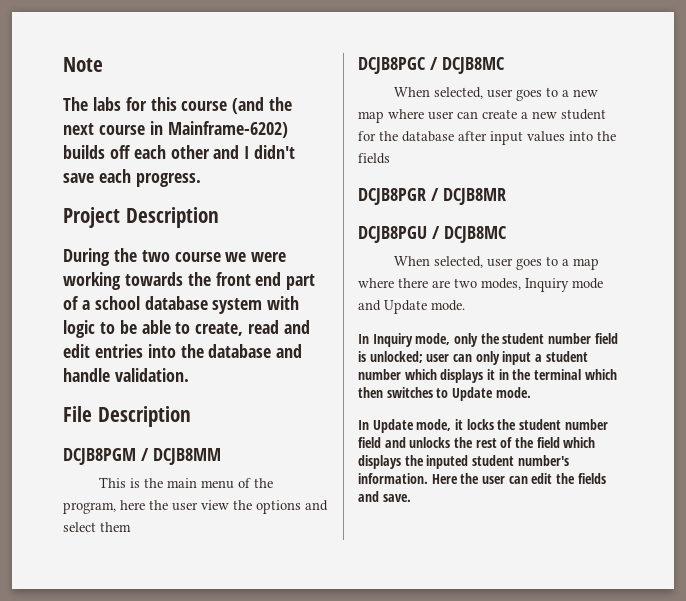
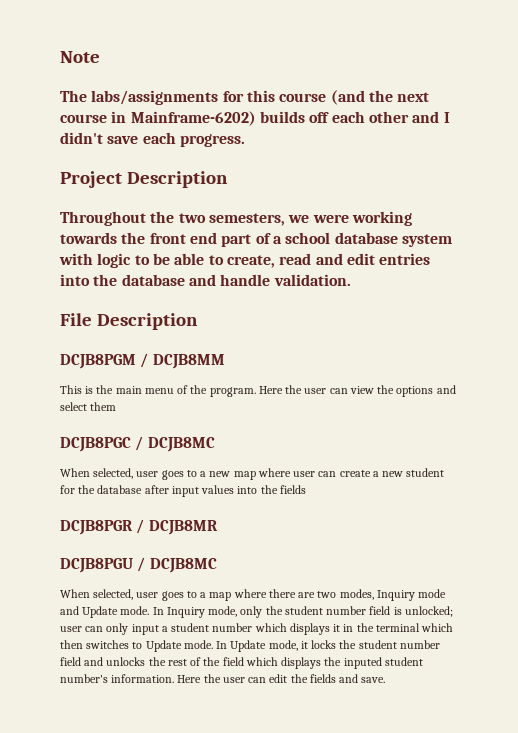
[92,97,121,111] labs -> [91,90,219,105] labs/assignments
[63,248,110,266] During -> [60,211,146,226] Throughout
[174,252,221,262] course -> [208,213,285,226] semesters,
[63,500,198,514] program, here the user -> [209,385,348,397] program. Here the user can
(465, 305) // -> (150, 610) none
(531, 392) // -> (213, 644) none

